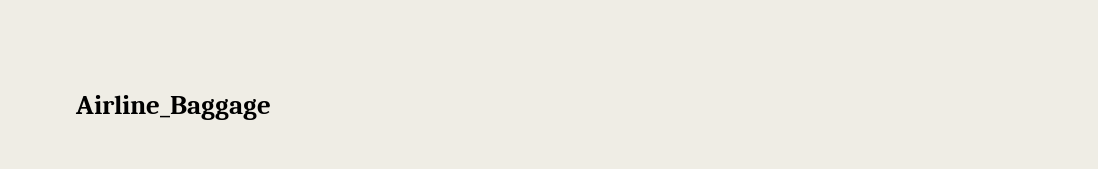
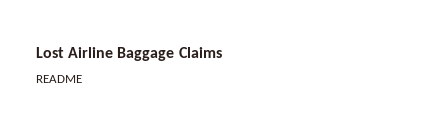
[75,95,271,120] Airline_Baggage -> [36,47,222,61] [36,75,82,83] Lost Airline Baggage Claims // README

